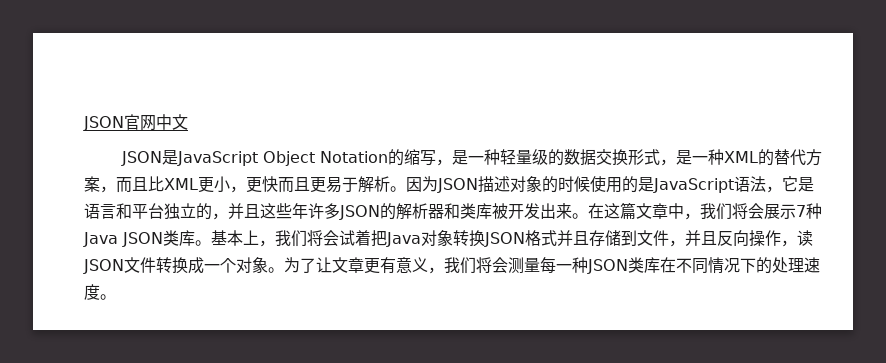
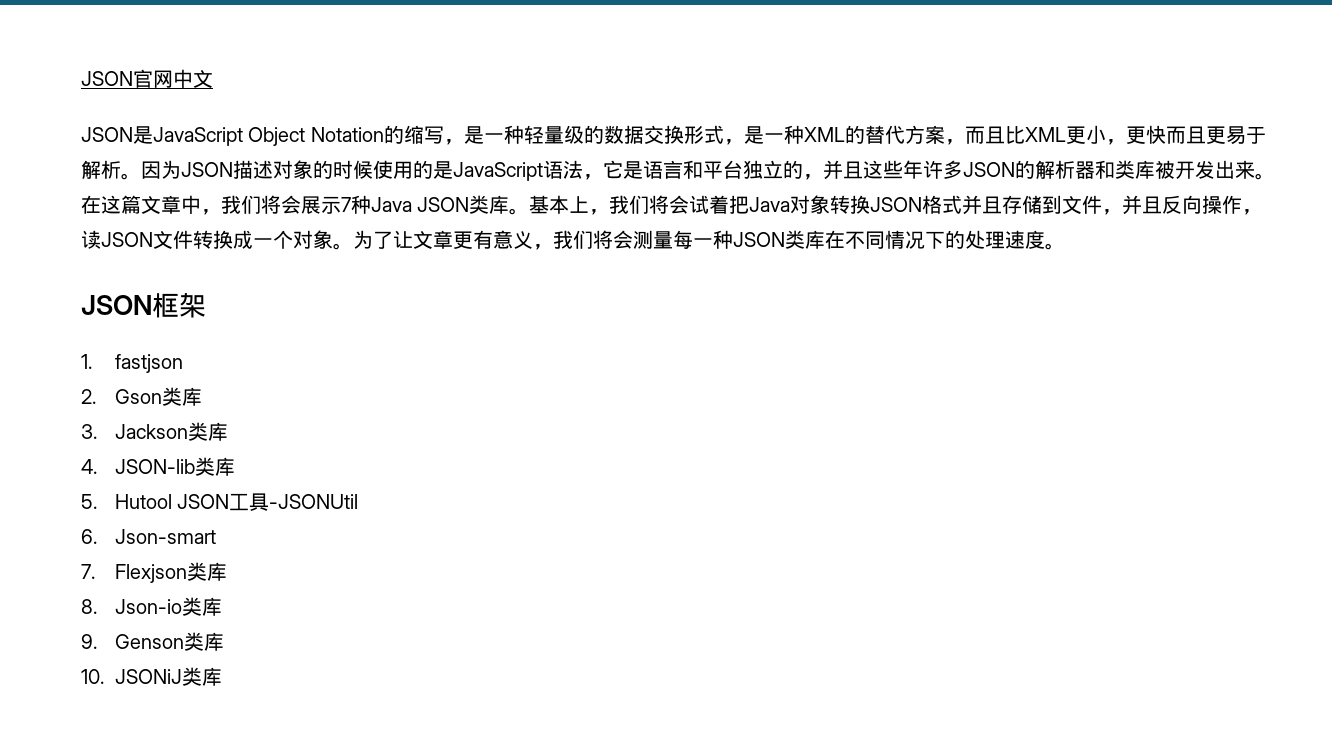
(116, 297) none -> [81,293,206,318] [81,354,183,373] [81,387,202,406] [81,422,228,441] [81,457,235,476] [81,493,358,511] [81,529,216,544] [81,562,227,583] [81,597,222,616] [81,632,224,651] [81,667,222,686] // JSON框架 // 1. fastjson // 2. Gson类库 // 3. Jackson类库 // 4. JSON-lib类库 // 5. Hutool JSON工具-JSONUtil // 6. Json-smart // 7. Flexjson类库 // 8. Json-io类库 // 9. Genson类库 // 10. JSONiJ类库

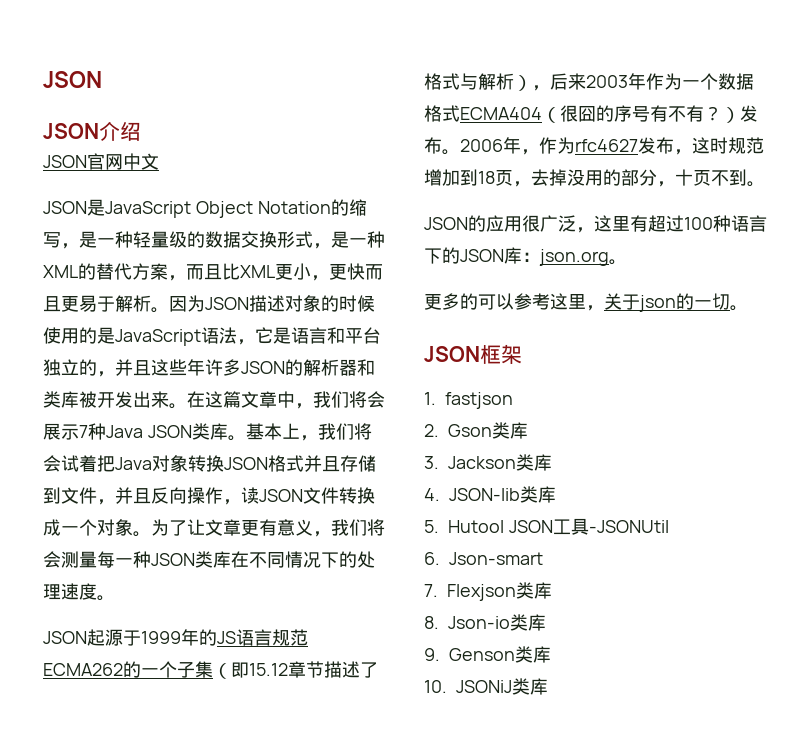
[81,71,133,86] JSON -> [43,71,102,88] [43,122,141,141] [43,155,87,168] JSON // JSON介绍 // JSON
(1065, 246) none -> [43,629,308,646] [43,661,378,679] [424,73,754,91] [424,105,758,123] [424,137,764,155] [424,169,765,187] [424,215,767,233] [424,247,627,266] [424,293,748,312] // JSON起源于1999年的JS语言规范ECMA262的一个子集（即15.12章节描述了格式与解析），后来2003年作为一个数据格式ECMA404（很囧的序号有不有？）发布。2006年，作为rfc4627发布，这时规范增加到18页，去掉没用的部分，十页不到。 // JSON的应用很广泛，这里有超过100种语言下的JSON库：json.org。 // 更多的可以参考这里，关于json的一切。

